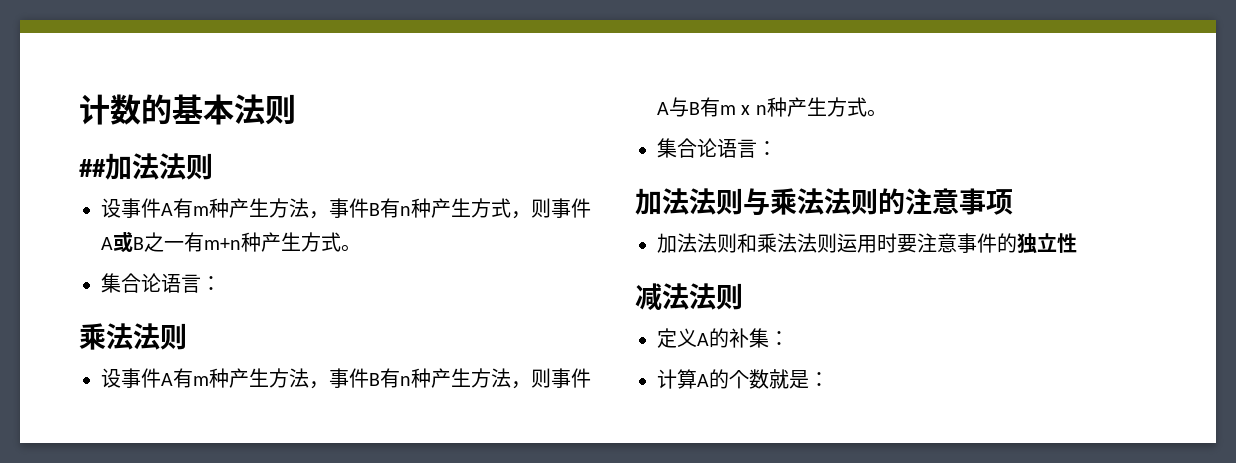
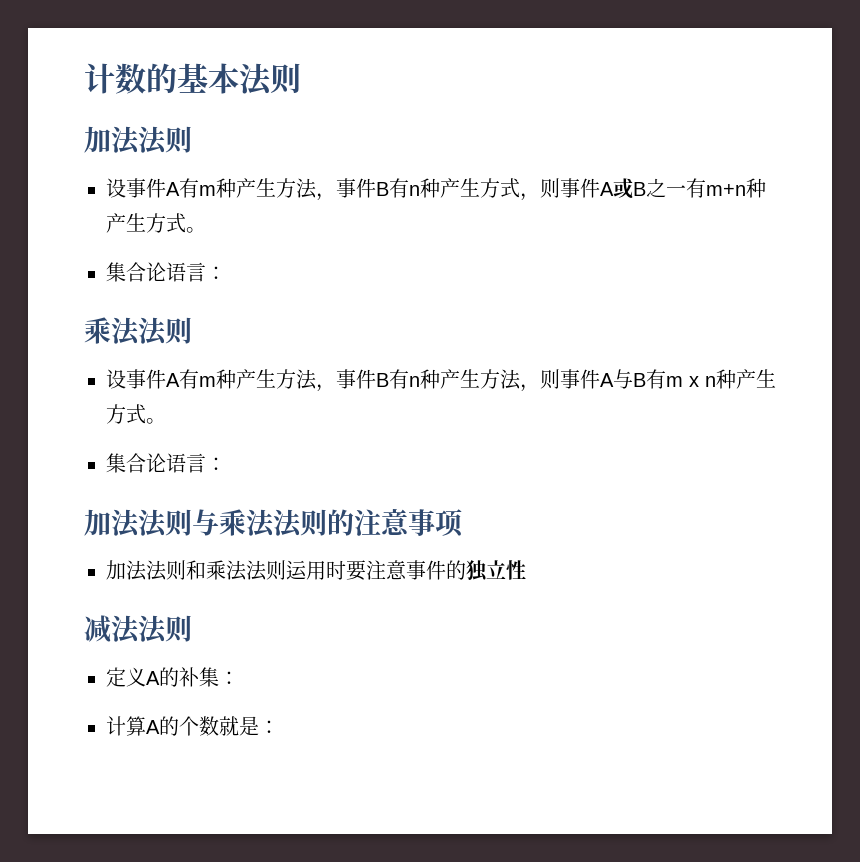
[79,159,106,177] ## -> (301, 78) none

